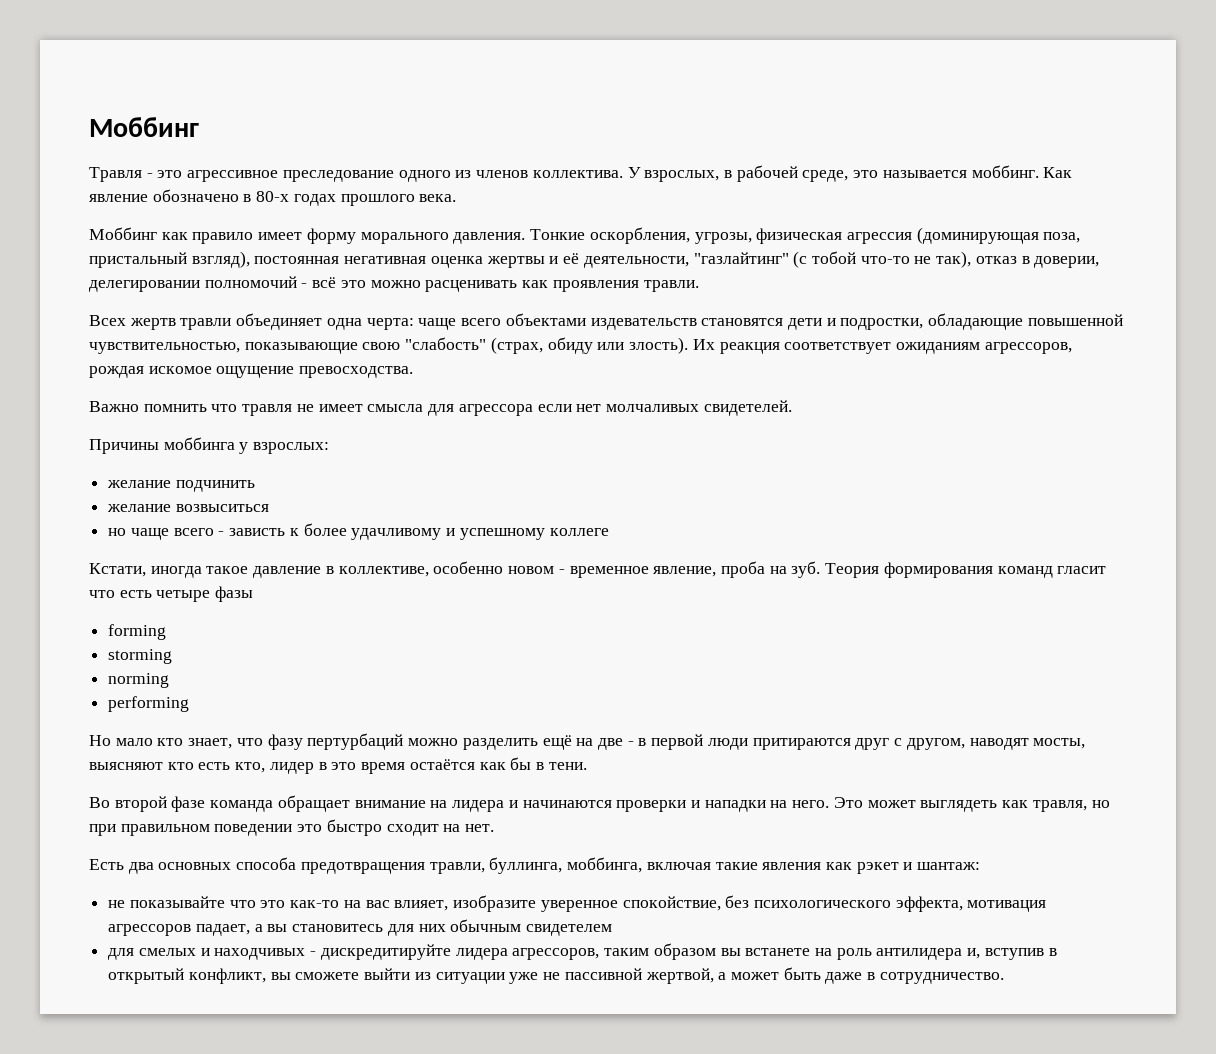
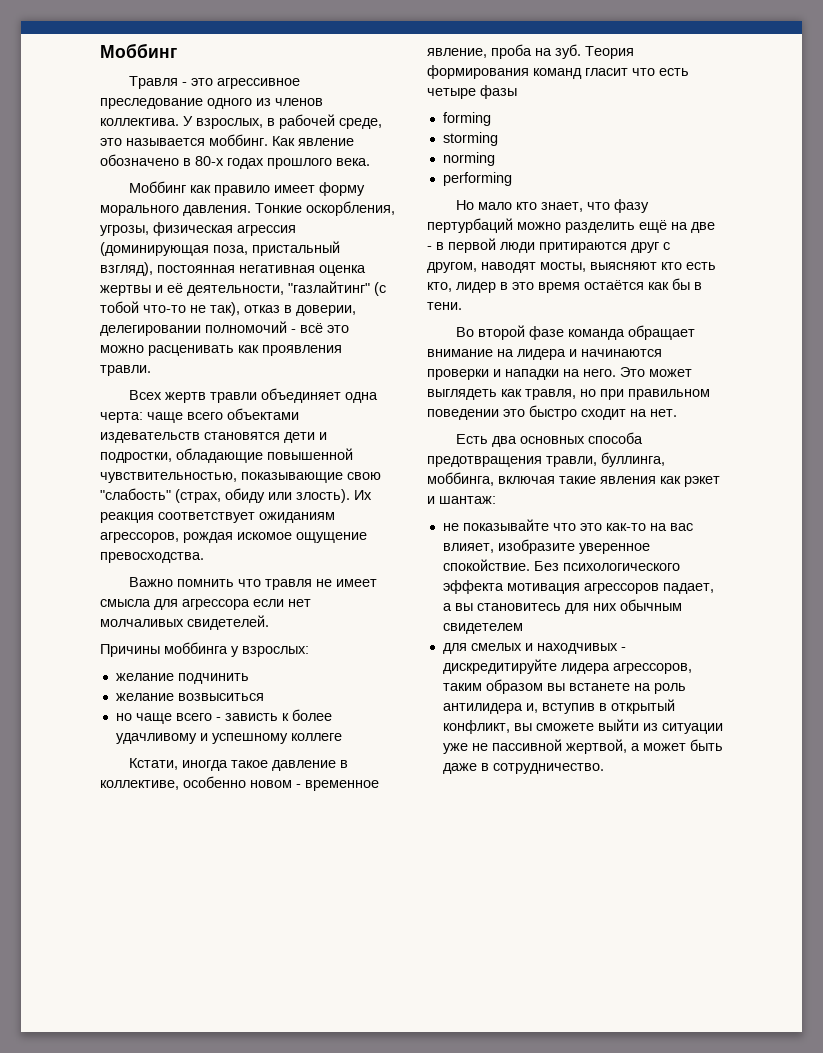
[622,895,963,912] спокойствие, без психологического эффекта, -> [442,559,680,571] [442,580,504,594] спокойствие. Без психологического эффекта

